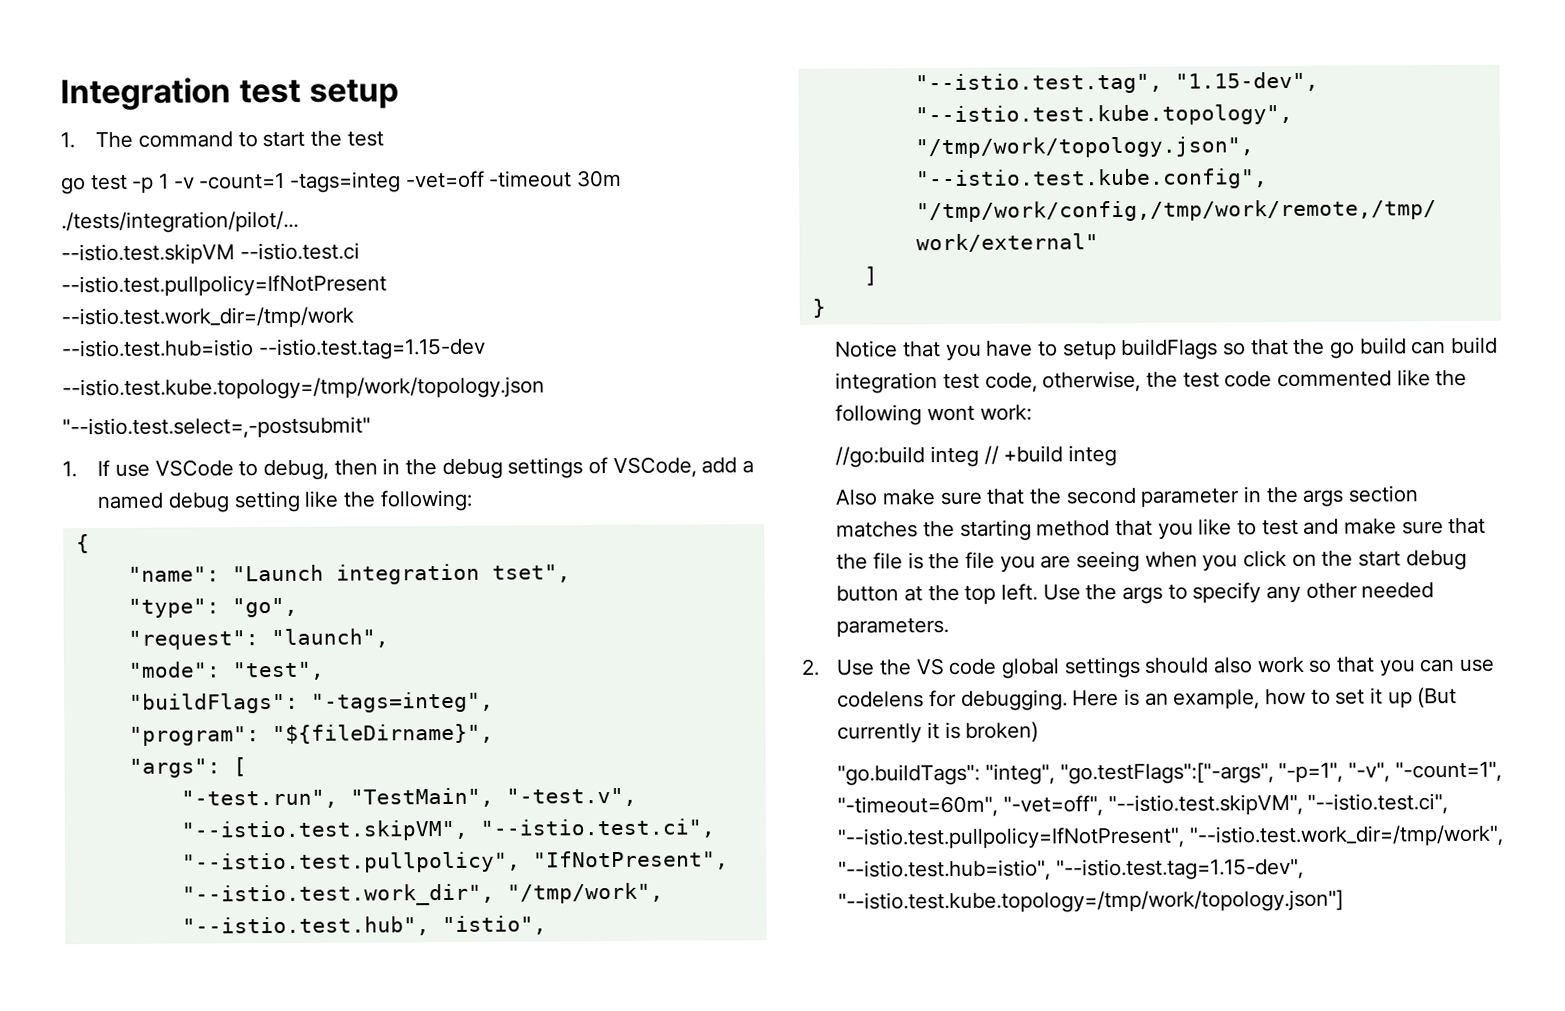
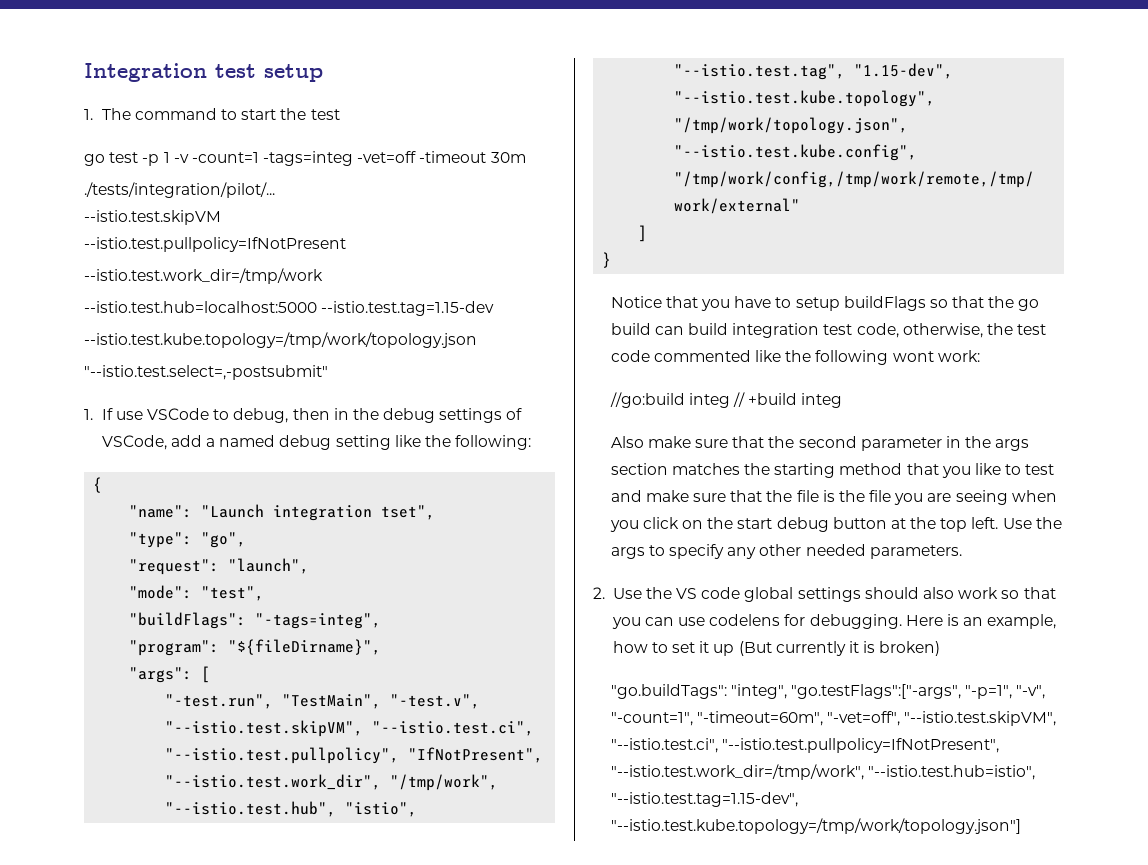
[239,242,360,261] --istio.test.ci -> (221, 217) none
[62,339,254,358] --istio.test.hub=istio -> [84,301,317,313] --istio.test.hub=localhost:5000

